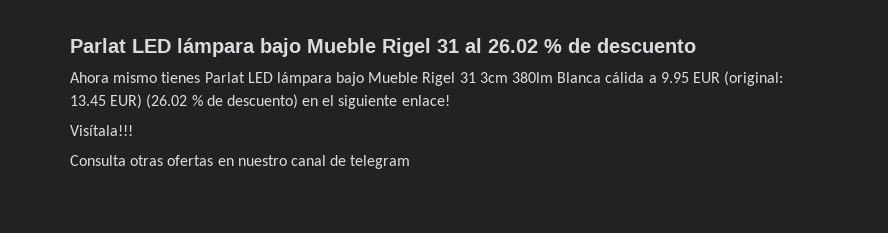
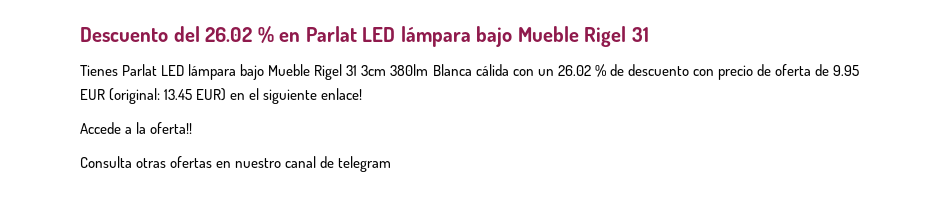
[70,38,696,57] [70,72,201,83] Parlat LED lámpara bajo Mueble Rigel 31 al 26.02 % de descuento // Ahora mismo tienes -> [80,26,649,47] [80,65,118,76] Descuento del 26.02 % en Parlat LED lámpara bajo Mueble Rigel 31 // Tienes
[648,75,657,83] a -> [512,64,830,80] con un 26.02 % de descuento con precio de oferta de
[146,94,298,109] (26.02 % de descuento) -> (227, 94) none
[70,125,133,136] Visítala!!! -> [80,122,193,134] Accede a la oferta!!

